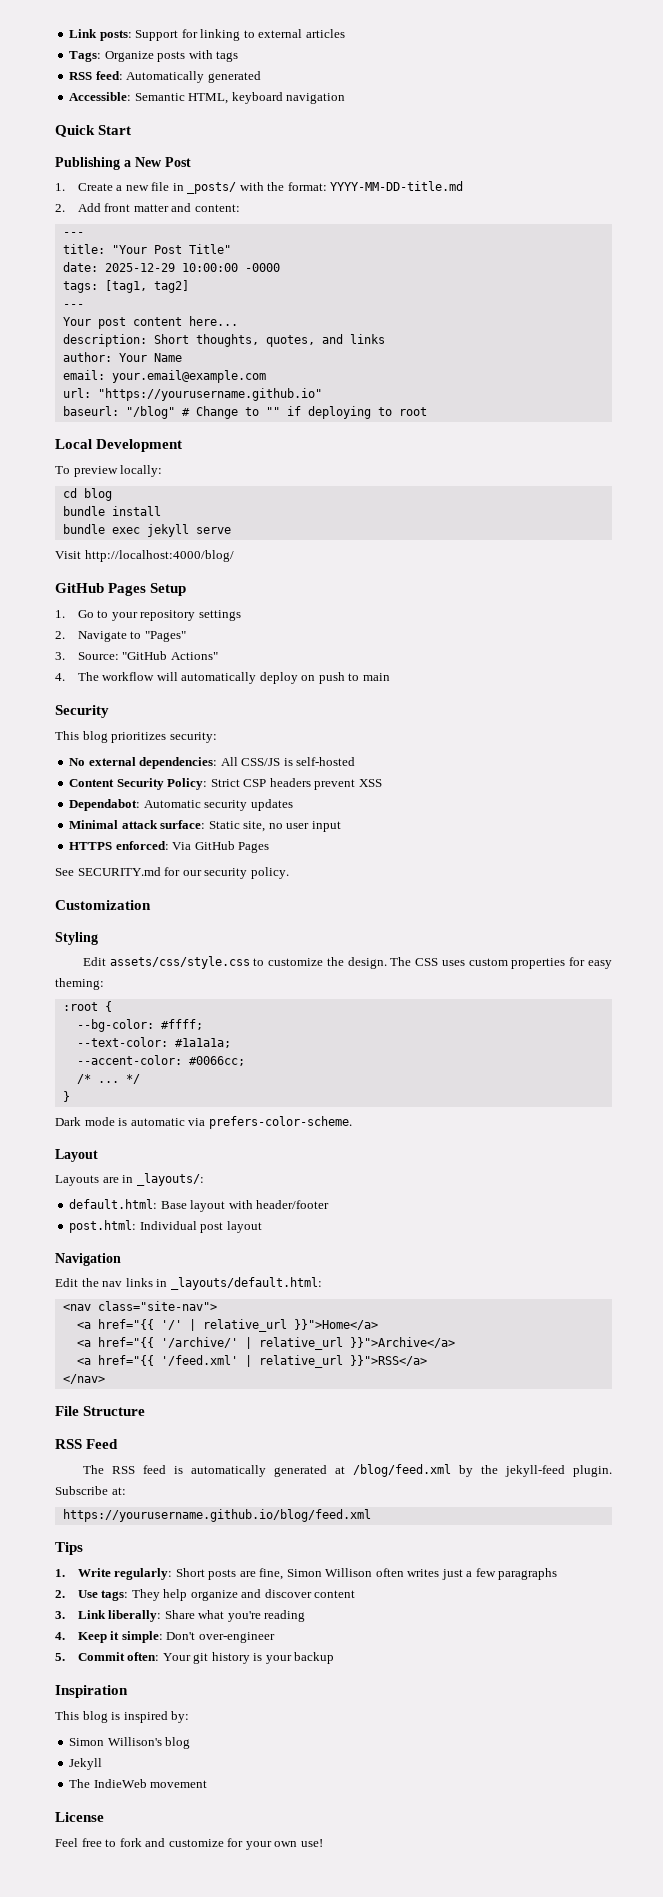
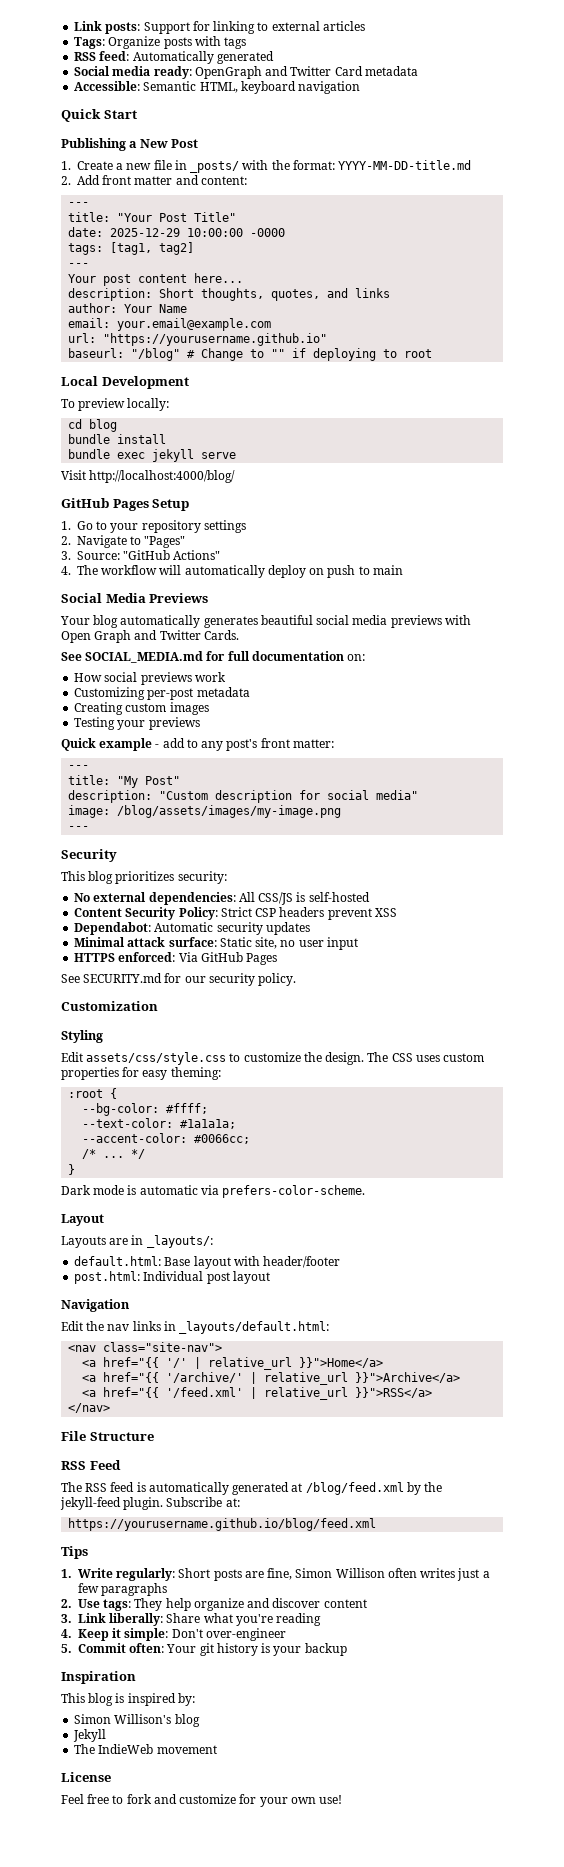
(261, 77) none -> [74,66,418,79] // Social media ready: OpenGraph and Twitter Card metadata
(390, 677) none -> [61,593,209,603] [60,615,471,628] [61,630,239,643] [61,651,366,663] [74,672,226,685] [74,687,250,700] [74,702,209,715] [74,717,200,730] [61,738,334,751] [68,765,90,769] [68,775,181,788] [68,790,419,803] [68,805,342,818] [68,826,90,830] // Social Media Previews // Your blog automatically generates beautiful social media previews with Open Graph and Twitter Cards. // See SOCIAL_MEDIA.md for full documentation on: // How social previews work // Customizing per-post metadata // Creating custom images // Testing your previews // Quick example - add to any post's front matter: // --- // title: "My Post" // description: "Custom description for social media" // image: /blog/assets/images/my-image.png // ---

